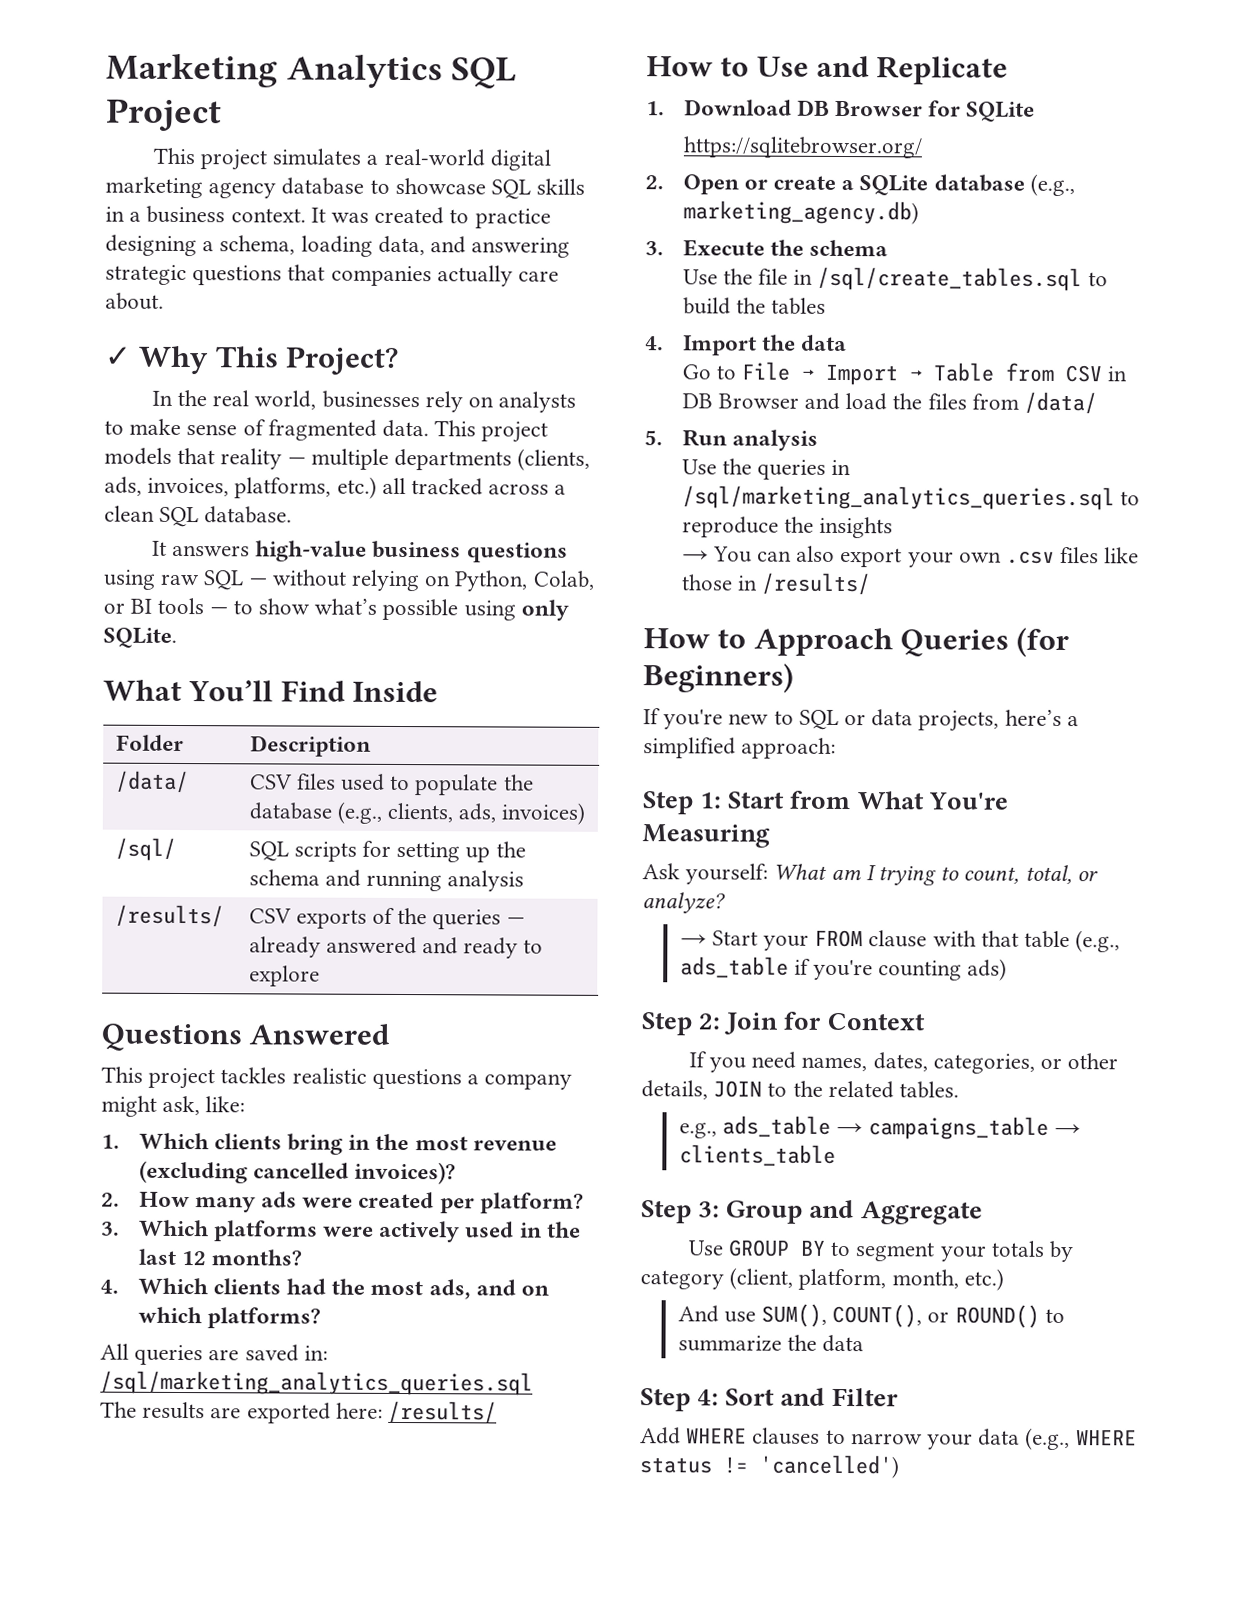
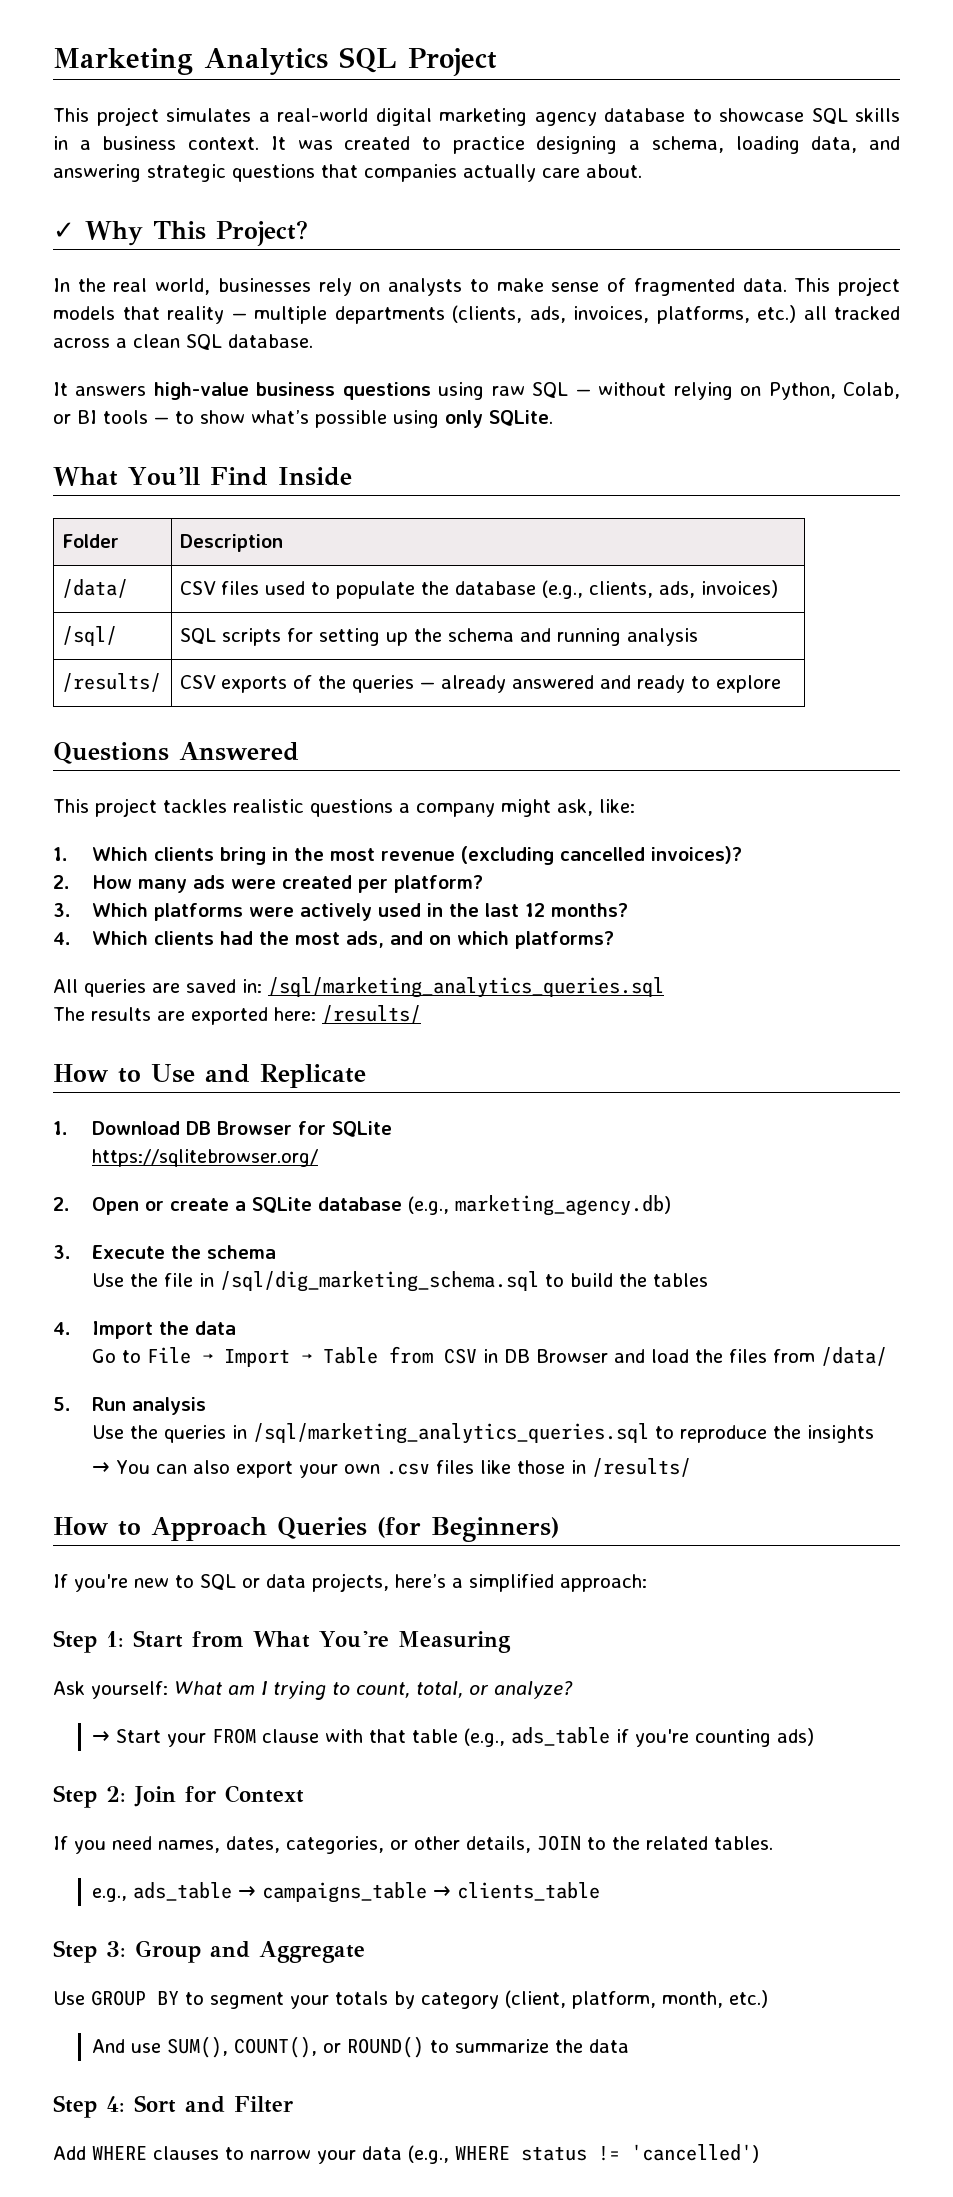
[817,266,1083,292] /sql/create_tables.sql -> [220,1271,540,1292] /sql/dig_marketing_schema.sql

